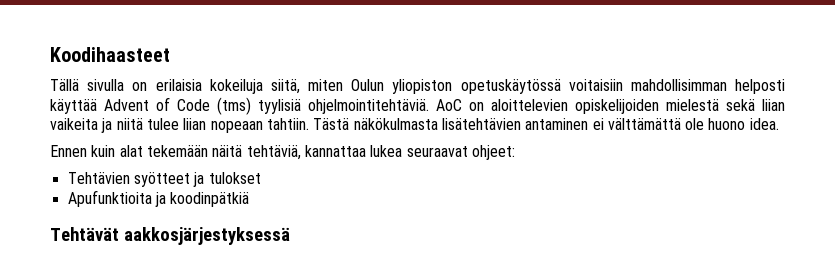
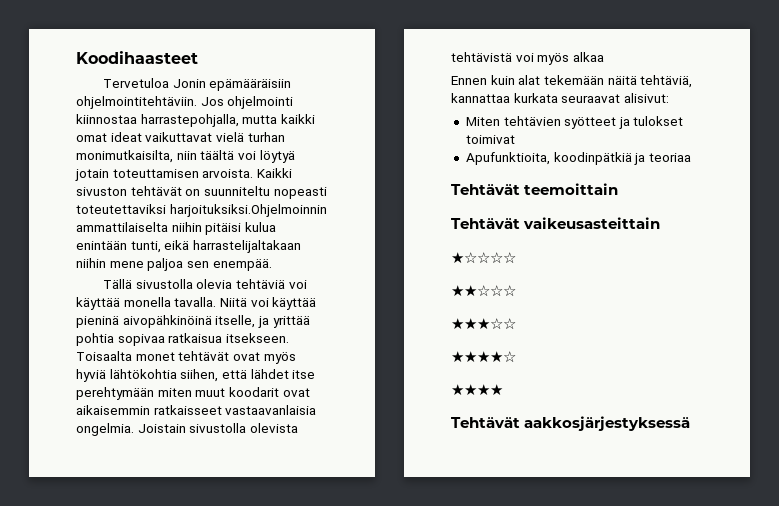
[50,79,785,94] [50,97,785,115] [50,118,779,133] Tällä sivulla on erilaisia kokeiluja siitä, miten Oulun yliopiston opetuskäytössä voitaisiin mahdollisimman helposti käyttää Advent of Code (tms) tyylisiä ohjelmointitehtäviä. AoC on aloittelevien opiskelijoiden mielestä sekä liian vaikeita ja niitä tulee liian nopeaan tahtiin. Tästä näkökulmasta lisätehtävien antaminen ei välttämättä ole huono idea. -> [102,78,292,91] [76,96,294,109] [76,114,315,127] [76,132,285,142] [76,150,295,163] [75,168,292,181] [76,186,327,199] [76,204,327,217] [76,222,276,235] [76,240,301,253] [76,258,272,271] [102,279,307,289] [76,297,317,310] [76,315,310,328] [76,333,289,346] [76,351,296,364] [76,369,316,382] [76,387,310,400] [76,405,317,415] [76,423,298,436] [451,52,604,65] Tervetuloa Jonin epämääräisiin ohjelmointitehtäviin. Jos ohjelmointi kiinnostaa harrastepohjalla, mutta kaikki omat ideat vaikuttavat vielä turhan monimutkaisilta, niin täältä voi löytyä jotain toteuttamisen arvoista. Kaikki sivuston tehtävät on suunniteltu nopeasti toteutettaviksi harjoituksiksi.Ohjelmoinnin ammattilaiselta niihin pitäisi kulua enintään tunti, eikä harrastelijaltakaan niihin mene paljoa sen enempää. // Tällä sivustolla olevia tehtäviä voi käyttää monella tavalla. Niitä voi käyttää pieninä aivopähkinöinä itselle, ja yrittää pohtia sopivaa ratkaisua itsekseen. Toisaalta monet tehtävät ovat myös hyviä lähtökohtia siihen, että lähdet itse perehtymään miten muut koodarit ovat aikaisemmin ratkaisseet vastaavanlaisia ongelmia. Joistain sivustolla olevista tehtävistä voi myös alkaa
[370,145,515,160] [67,172,261,187] [67,190,250,207] lukea seuraavat ohjeet: // Tehtävien syötteet ja tulokset // Apufunktioita ja koodinpätkiä -> [513,93,669,103] [465,116,684,129] [465,135,515,144] [465,152,691,165] [451,183,619,195] [451,217,661,229] [451,252,516,264] [451,285,516,297] [451,318,516,330] [451,351,516,363] [451,384,503,396] kurkata seuraavat alisivut: // Miten tehtävien syötteet ja tulokset toimivat // Apufunktioita, koodinpätkiä ja teoriaa // Tehtävät teemoittain // Tehtävät vaikeusasteittain // ★☆☆☆☆ // ★★☆☆☆ // ★★★☆☆ // ★★★★☆ // ★★★★

